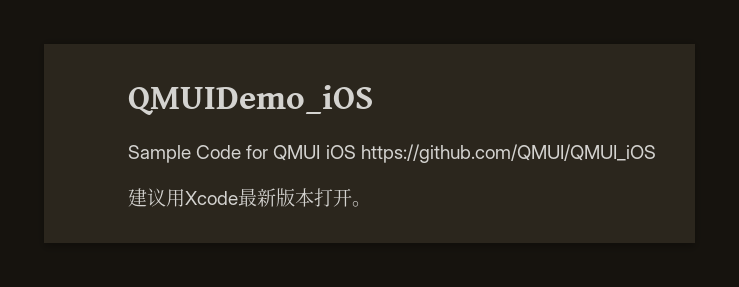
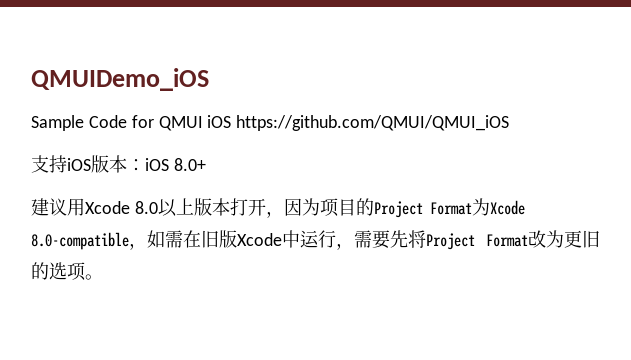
[128,188,352,207] 建议用Xcode最新版本打开 -> [31,155,206,173] [31,198,525,218] [31,230,600,250] [31,262,86,281] 支持iOS版本：iOS 8.0+ // 建议用Xcode 8.0以上版本打开，因为项目的Project Format为Xcode 8.0-compatible，如需在旧版Xcode中运行，需要先将Project Format改为更旧的选项

